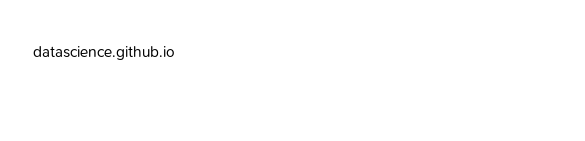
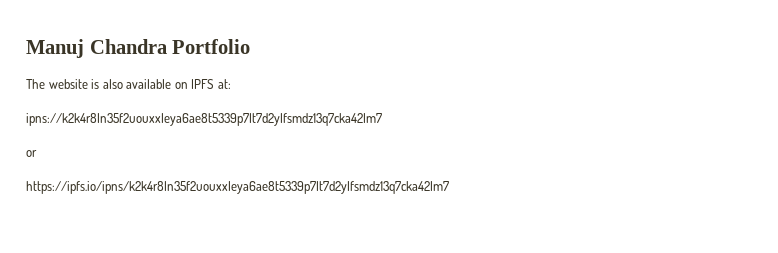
[33,46,175,60] datascience.github.io -> [26,39,251,58] [26,79,231,89] [26,113,382,126] [26,150,37,157] [26,181,449,194] Manuj Chandra Portfolio // The website is also available on IPFS at: // ipns://k2k4r8ln35f2uouxxleya6ae8t5339p7lt7d2ylfsmdz13q7cka42lm7 // or // https://ipfs.io/ipns/k2k4r8ln35f2uouxxleya6ae8t5339p7lt7d2ylfsmdz13q7cka42lm7

